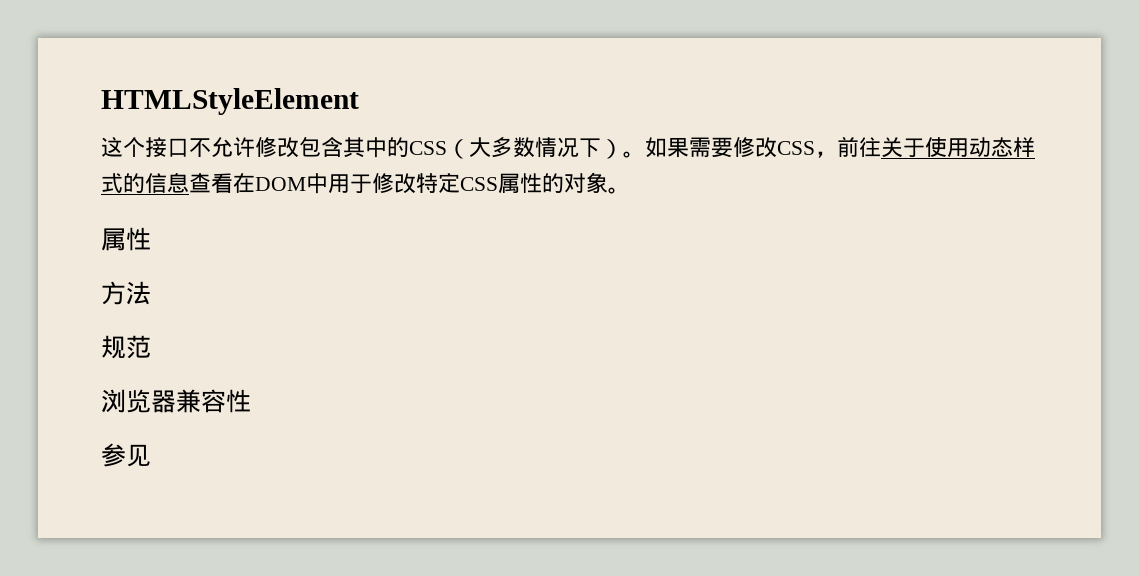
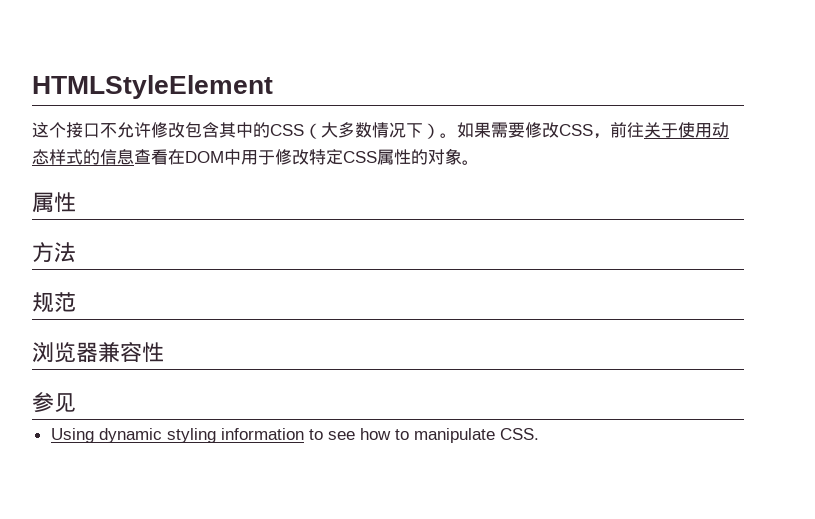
(151, 455) none -> [50,428,539,443] // Using dynamic styling information to see how to manipulate CSS.

